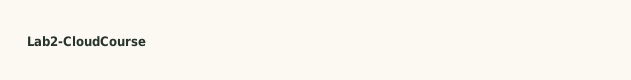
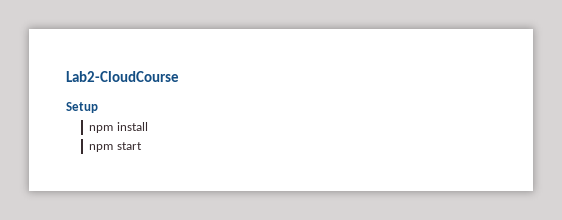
(146, 41) none -> [66,102,98,113] [89,122,148,133] [89,142,142,152] // Setup // npm install // npm start

